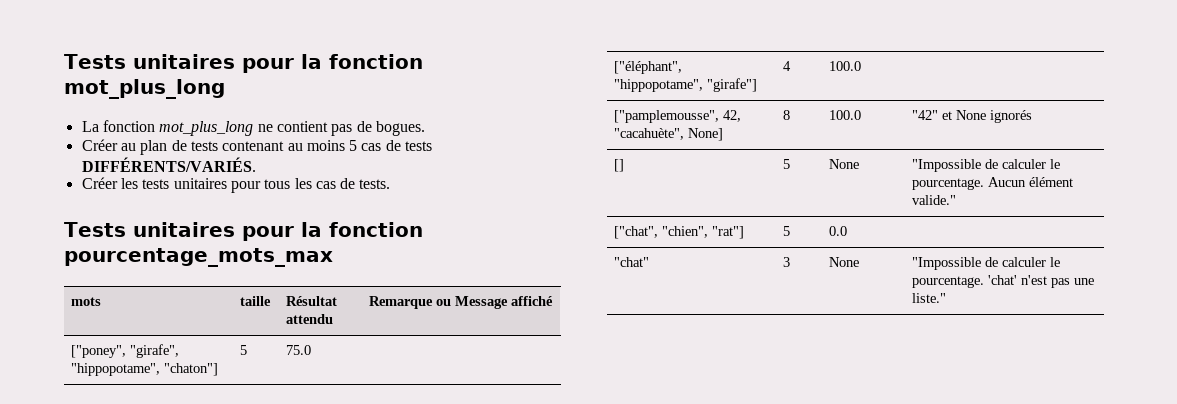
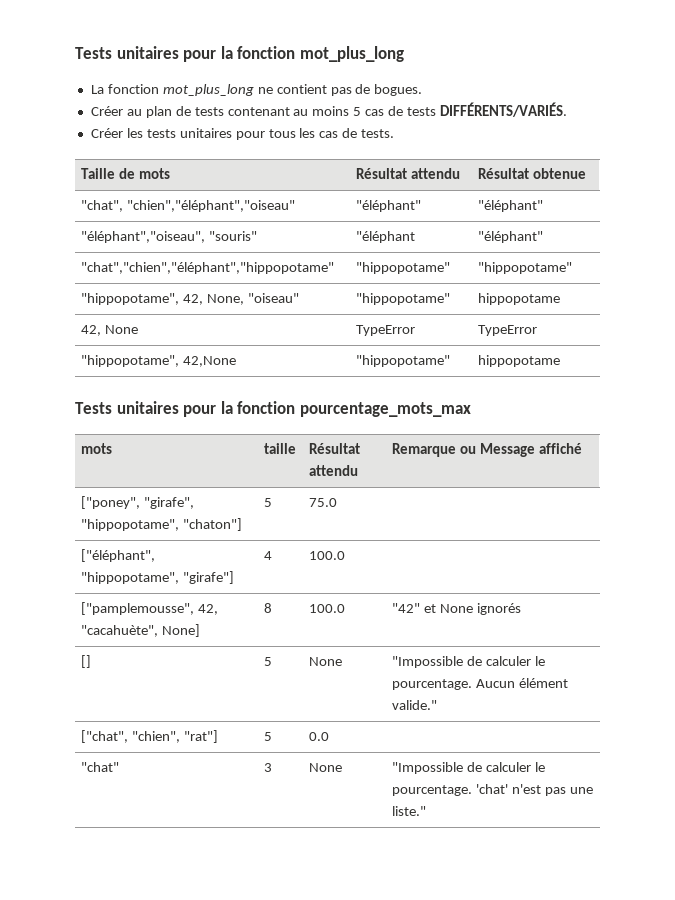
(391, 184) none -> [81,168,171,179] [356,168,461,179] [478,168,587,179] [81,200,296,212] [356,200,422,212] [478,200,544,212] [81,231,258,243] [356,231,416,243] [478,231,544,243] [81,262,335,274] [356,262,451,274] [478,262,573,274] [81,293,299,305] [356,293,451,305] [478,293,561,305] [81,325,139,336] [356,325,416,336] [478,325,538,336] [81,355,237,367] [356,355,451,367] [478,355,561,367] // Taille de mots | Résultat attendu | Résultat obtenue // "chat", "chien","éléphant","oiseau" | "éléphant" | "éléphant" // "éléphant","oiseau", "souris" | "éléphant | "éléphant" // "chat","chien","éléphant","hippopotame" | "hippopotame" | "hippopotame" // "hippopotame", 42, None, "oiseau" | "hippopotame" | hippopotame // 42, None | TypeError | TypeError // "hippopotame", 42,None | "hippopotame" | hippopotame

